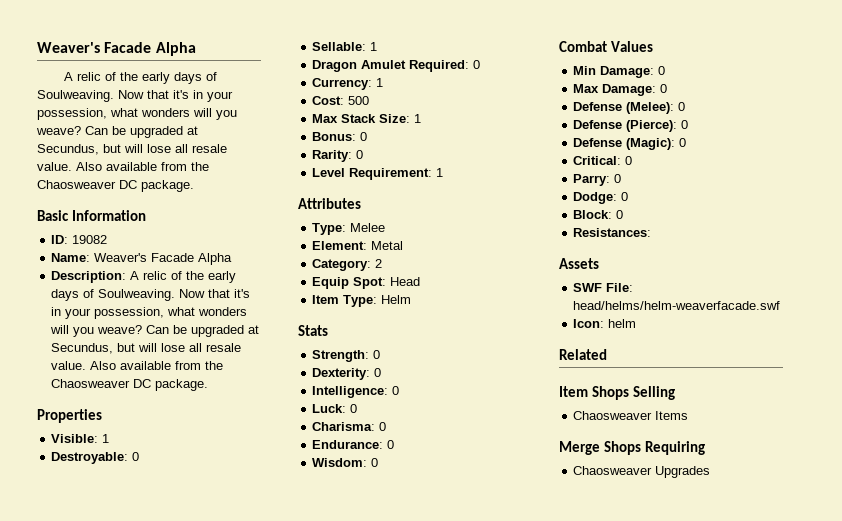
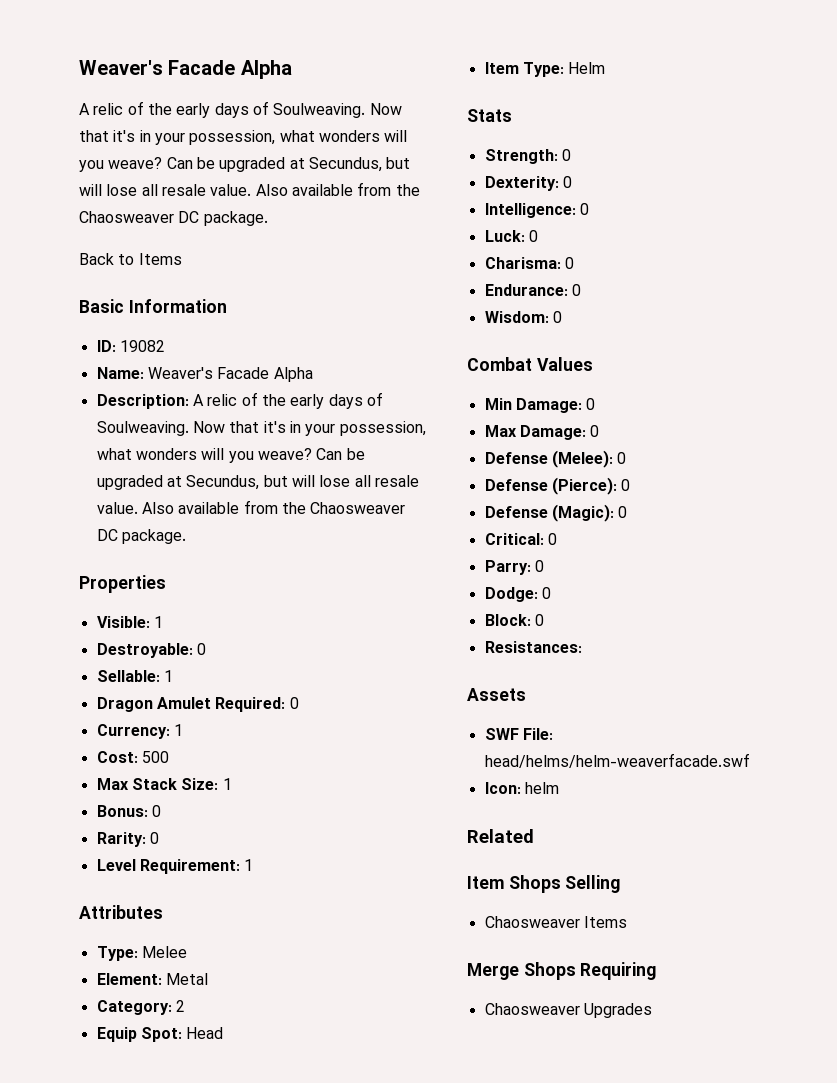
(194, 186) none -> [79,253,182,265] // Back to Items

